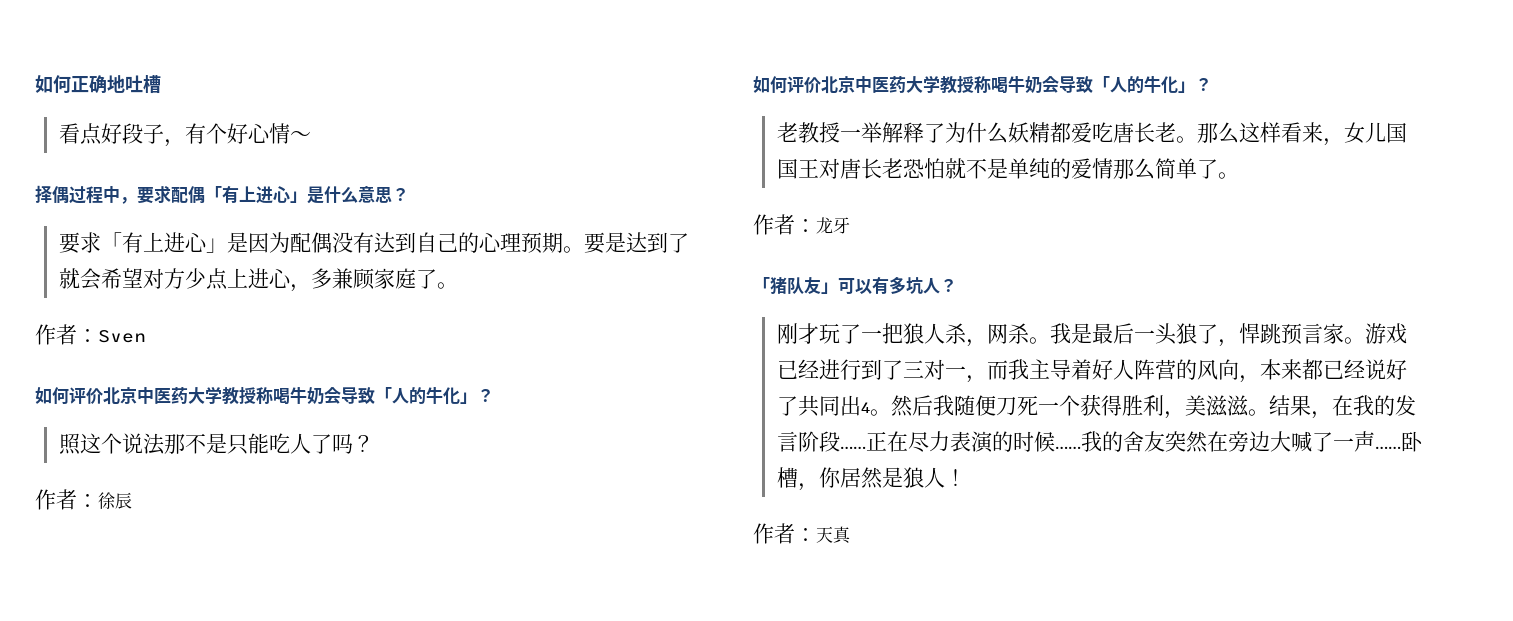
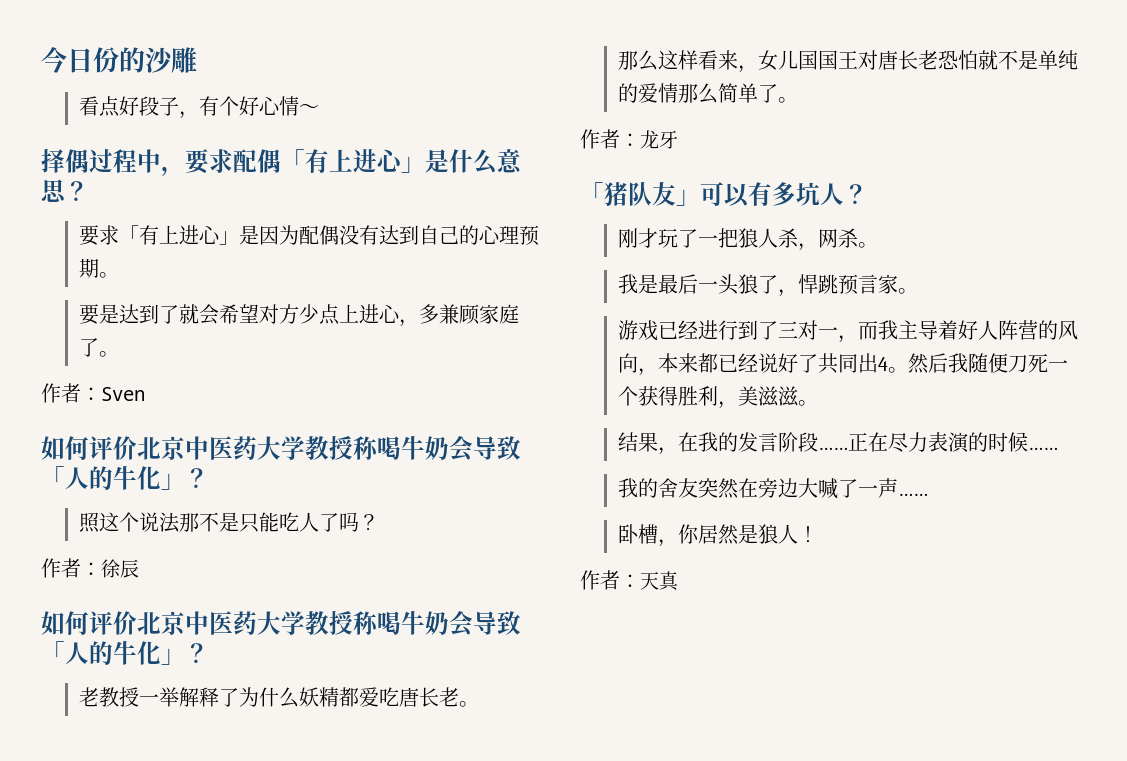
[35,75,161,94] 如何正确地吐槽 -> [41,47,197,73] 今日份的沙雕
(584, 249) none -> (120, 275) //
(1197, 139) none -> (480, 704) //
(1050, 340) none -> (879, 245) //
(1365, 340) none -> (919, 291) //
(1269, 412) none -> (819, 403) //
(1081, 447) none -> (1059, 448) //
(1401, 447) none -> (929, 494) //

